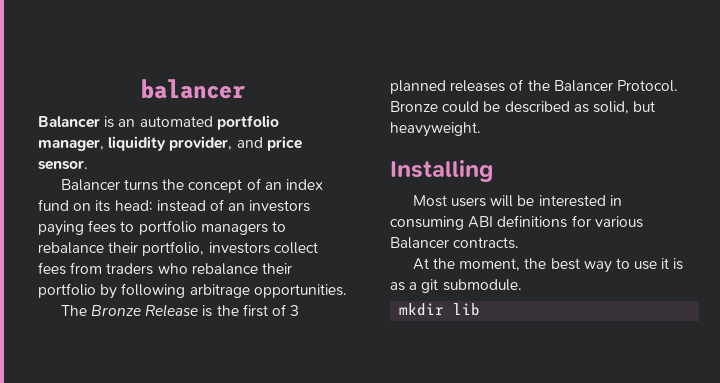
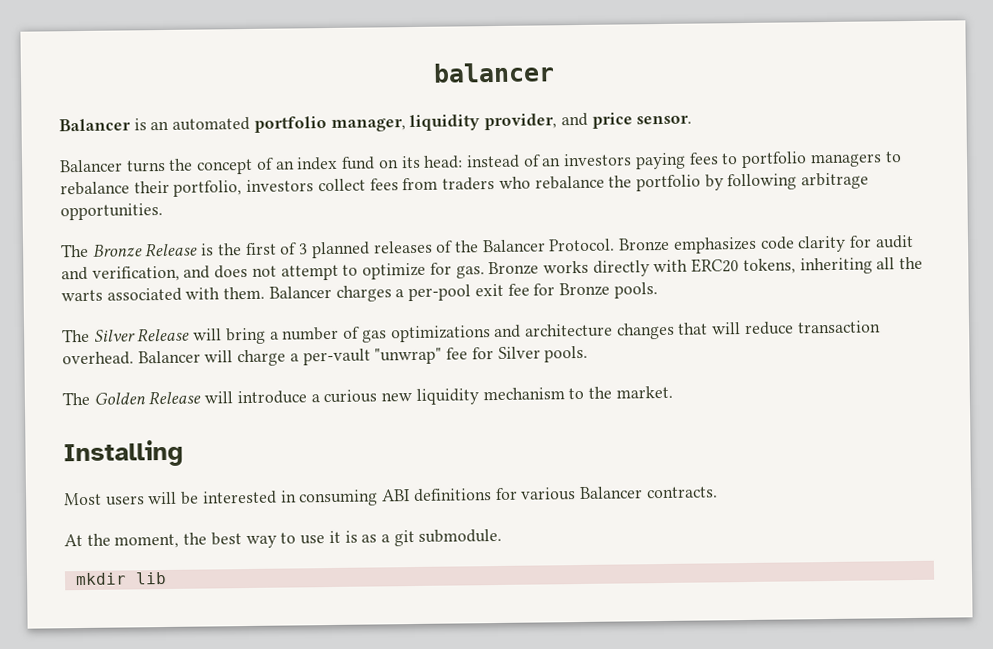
[261,263,292,274] their -> [608,175,633,188] the
[442,101,656,114] [390,122,481,137] could be described as solid, but heavyweight. -> [672,234,914,254] [61,256,924,282] [61,282,658,302] [62,320,881,345] [62,345,589,367] [62,385,673,406] emphasizes code clarity for audit and verification, and does not attempt to optimize for gas. Bronze works directly with ERC20 tokens, inheriting all the warts associated with them. Balancer charges a per-pool exit fee for Bronze pools. // The Silver Release will bring a number of gas optimizations and architecture changes that will reduce transaction overhead. Balancer will charge a per-vault "unwrap" fee for Silver pools. // The Golden Release will introduce a curious new liquidity mechanism to the market.

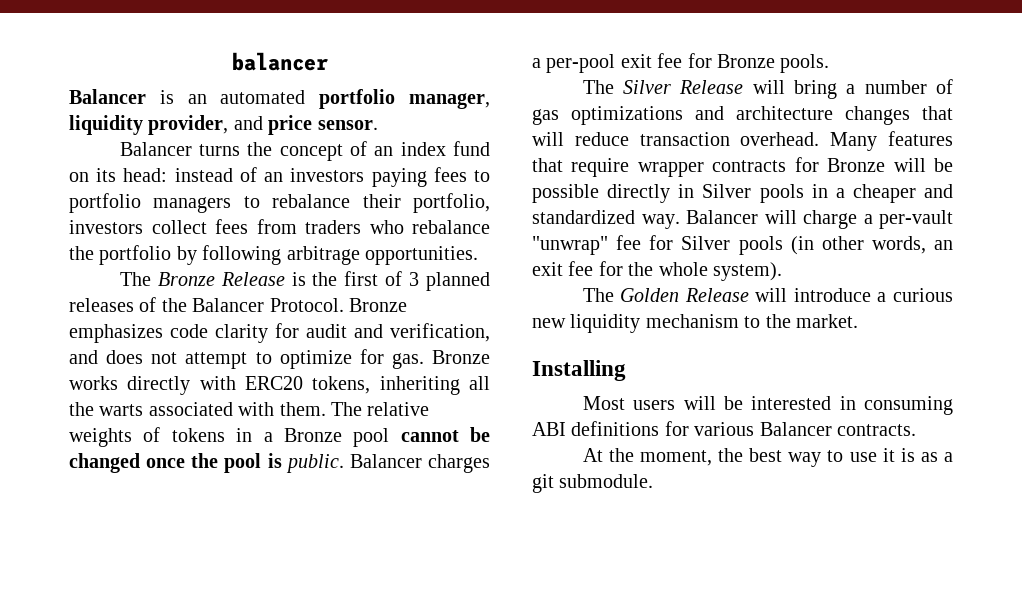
(266, 293) none -> [331,402,430,416] [69,427,490,447] [69,453,344,473] The relative weights of tokens in a Bronze pool cannot be changed once the pool is public.
(134, 358) none -> [830,131,953,151] [532,157,953,177] [532,184,953,203] [532,210,680,229] Many features that require wrapper contracts for Bronze will be possible directly in Silver pools in a cheaper and standardized way.
[544,345,589,363] pools. -> [738,236,953,255] [532,261,782,281] pools (in other words, an exit fee for the whole system).
[74,571,167,586] // mkdir lib -> (654, 481) none

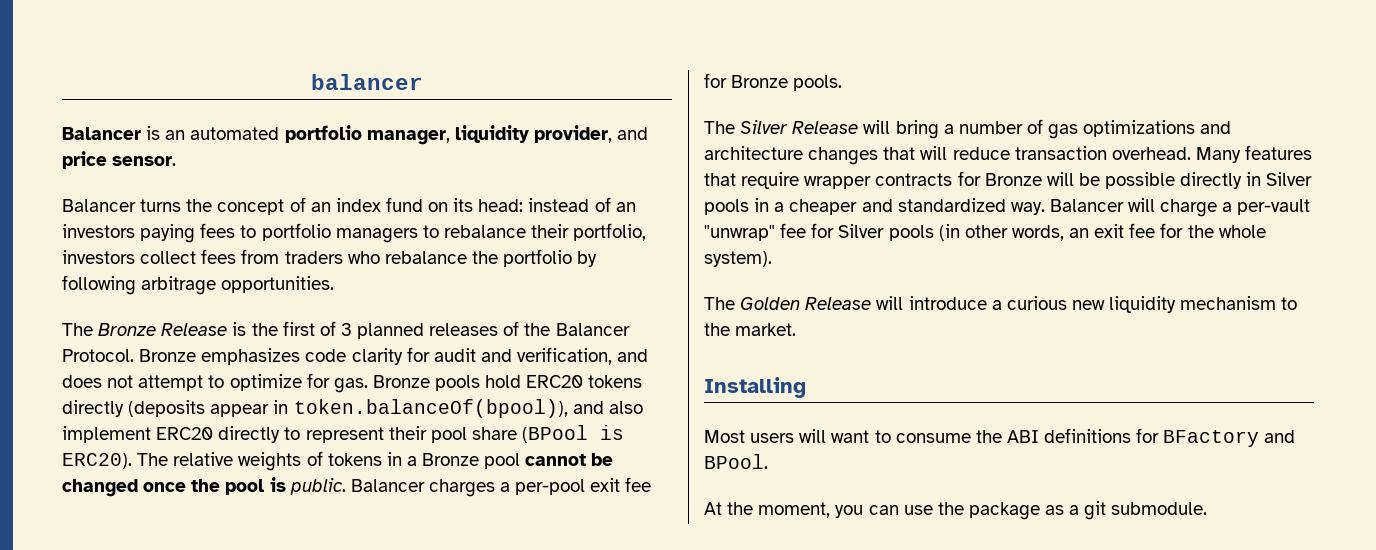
[69,376,490,395] [69,402,326,416] works directly with ERC20 tokens, inheriting all the warts associated with them. -> [435,375,643,391] [62,399,643,418] [62,425,625,443] [62,453,132,469] pools hold ERC20 tokens directly (deposits appear in token.balanceOf(bpool)), and also implement ERC20 directly to represent their pool share (BPool is ERC20).
[723,396,953,415] [532,421,916,436] [582,448,915,467] be interested in consuming ABI definitions for various Balancer contracts. // At the moment, the best way to use it is -> [831,428,1296,447] [704,454,768,469] [704,502,1040,520] want to consume the ABI definitions for BFactory and BPool. // At the moment, you can use the package

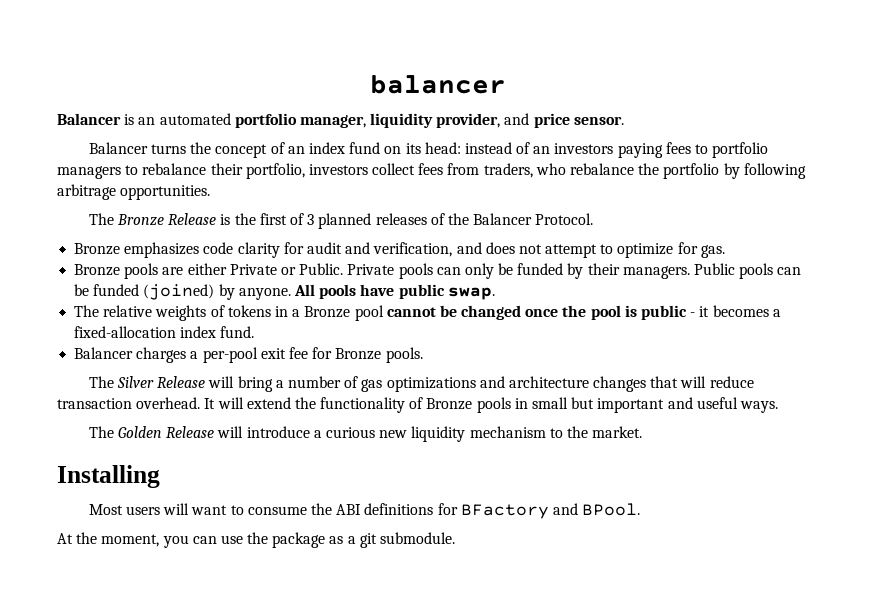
[284,251,343,264] traders -> [483,163,533,178] traders,
(134, 355) none -> (594, 219) //
[372,375,643,391] [62,399,643,418] [62,425,625,443] [62,453,132,469] Bronze pools hold ERC20 tokens directly (deposits appear in token.balanceOf(bpool)), and also implement ERC20 directly to represent their pool share (BPool is ERC20). -> [74,263,802,279] [74,284,495,300] // Bronze pools are either Private or Public. Private pools can only be funded by their managers. Public pools can be funded (joined) by anyone. All pools have public swap. //
[289,478,346,495] public. -> [641,305,781,320] [74,326,255,338] public - it becomes a fixed-allocation index fund. //
[1195,145,1313,163] [704,171,1313,189] [704,198,1311,217] [704,223,1266,241] [704,251,772,267] Many features that require wrapper contracts for Bronze will be possible directly in Silver pools in a cheaper and standardized way. Balancer will charge a per-vault "unwrap" fee for Silver pools (in other words, an exit fee for the whole system). -> [204,397,778,413] It will extend the functionality of Bronze pools in small but important and useful ways.

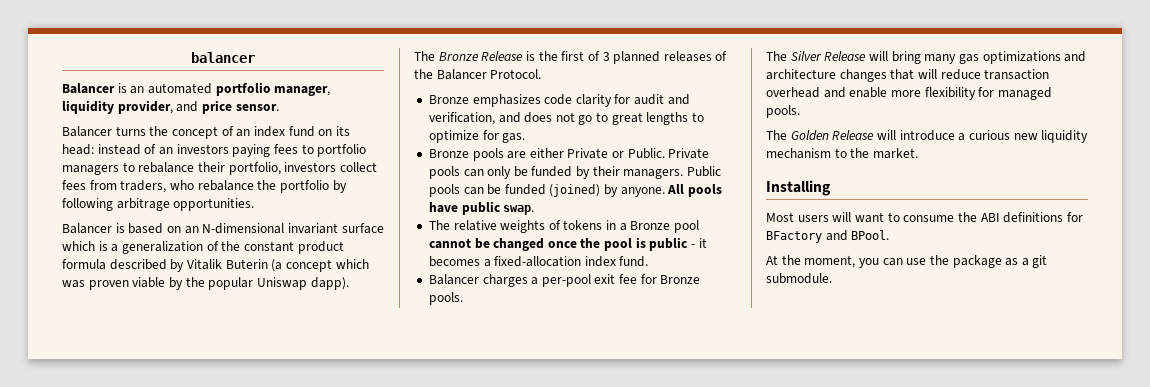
(211, 192) none -> [62,223,384,234] [62,241,344,254] [62,259,369,272] [62,277,349,290] // Balancer is based on an N-dimensional invariant surface which is a generalization of the constant product formula described by Vitalik Buterin (a concept which was proven viable by the popular Uniswap dapp).
[545,244,598,258] attempt -> [578,112,689,125] go to great lengths
[275,376,359,388] a number of -> [924,54,957,64] many
[136,397,778,413] overhead. It will extend the functionality of Bronze pools in small but important and useful ways. -> [766,87,1052,100] [766,105,800,118] overhead and enable more flexibility for managed pools.

